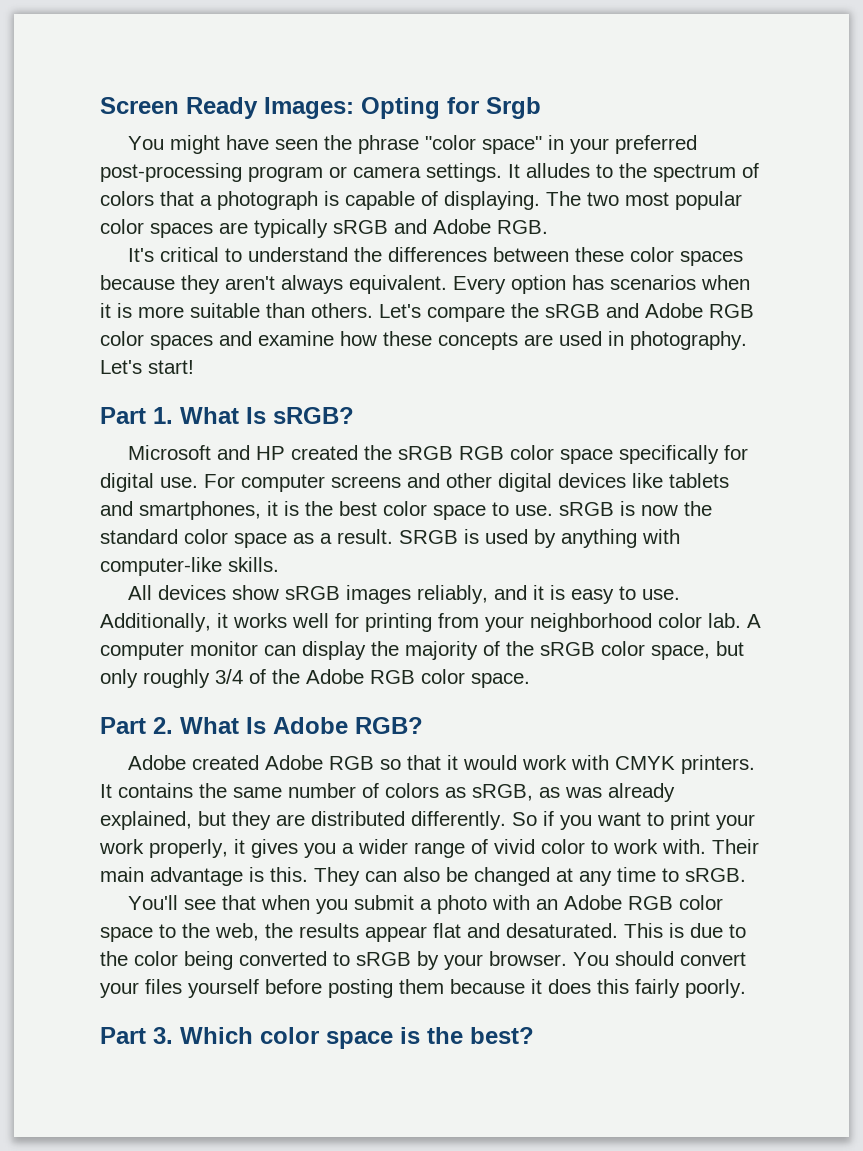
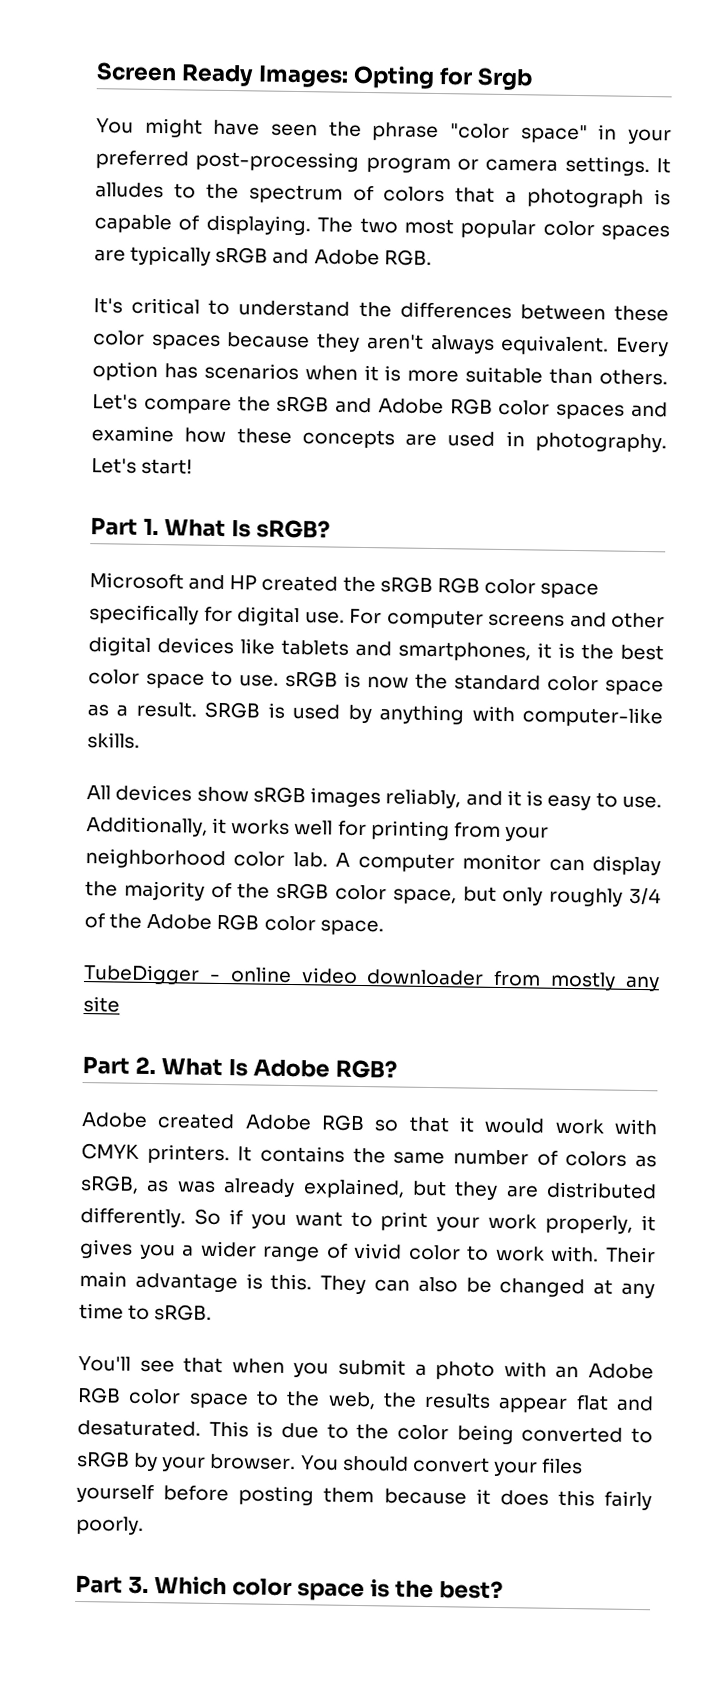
(530, 680) none -> [83,964,661,992] [83,996,120,1013] // TubeDigger - online video downloader from mostly any site

